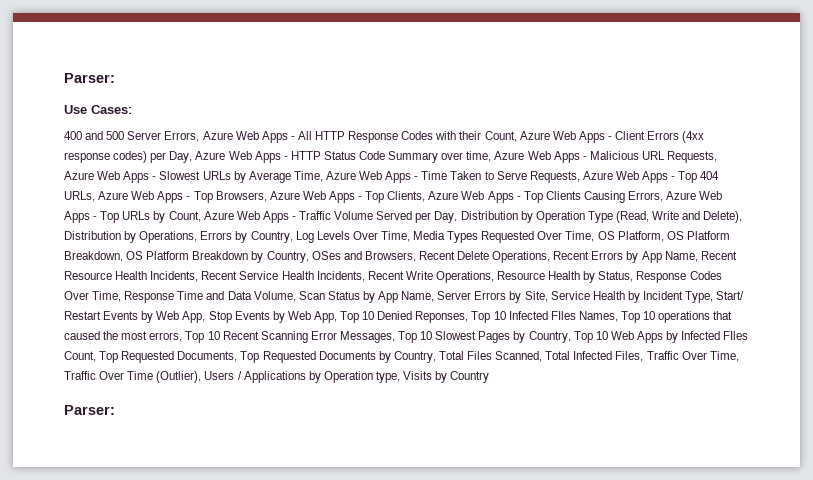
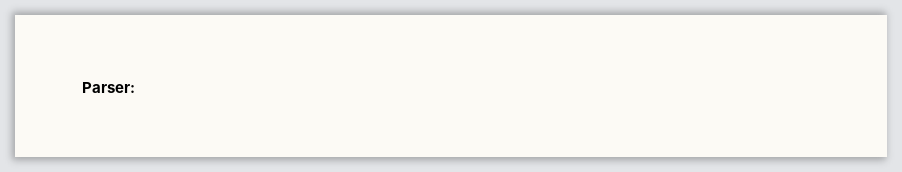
[64,73,115,83] [64,105,132,114] [64,131,705,143] [64,151,718,163] [64,171,720,183] [64,191,723,203] [64,211,743,223] [64,231,730,243] [64,251,737,263] [64,271,722,283] [64,291,745,303] [64,311,733,323] [64,331,749,343] [64,351,739,363] [64,371,490,383] [64,405,115,415] Parser: // Use Cases: // 400 and 500 Server Errors, Azure Web Apps - All HTTP Response Codes with their Count, Azure Web Apps - Client Errors (4xx response codes) per Day, Azure Web Apps - HTTP Status Code Summary over time, Azure Web Apps - Malicious URL Requests, Azure Web Apps - Slowest URLs by Average Time, Azure Web Apps - Time Taken to Serve Requests, Azure Web Apps - Top 404 URLs, Azure Web Apps - Top Browsers, Azure Web Apps - Top Clients, Azure Web Apps - Top Clients Causing Errors, Azure Web Apps - Top URLs by Count, Azure Web Apps - Traffic Volume Served per Day, Distribution by Operation Type (Read, Write and Delete), Distribution by Operations, Errors by Country, Log Levels Over Time, Media Types Requested Over Time, OS Platform, OS Platform Breakdown, OS Platform Breakdown by Country, OSes and Browsers, Recent Delete Operations, Recent Errors by App Name, Recent Resource Health Incidents, Recent Service Health Incidents, Recent Write Operations, Resource Health by Status, Response Codes Over Time, Response Time and Data Volume, Scan Status by App Name, Server Errors by Site, Service Health by Incident Type, Start/ Restart Events by Web App, Stop Events by Web App, Top 10 Denied Reponses, Top 10 Infected FIles Names, Top 10 operations that caused the most errors, Top 10 Recent Scanning Error Messages, Top 10 Slowest Pages by Country, Top 10 Web Apps by Infected FIles Count, Top Requested Documents, Top Requested Documents by Country, Total Files Scanned, Total Infected Files, Traffic Over Time, Traffic Over Time (Outlier), Users / Applications by Operation type, Visits by Country // Parser: -> [82,82,135,93] Parser:

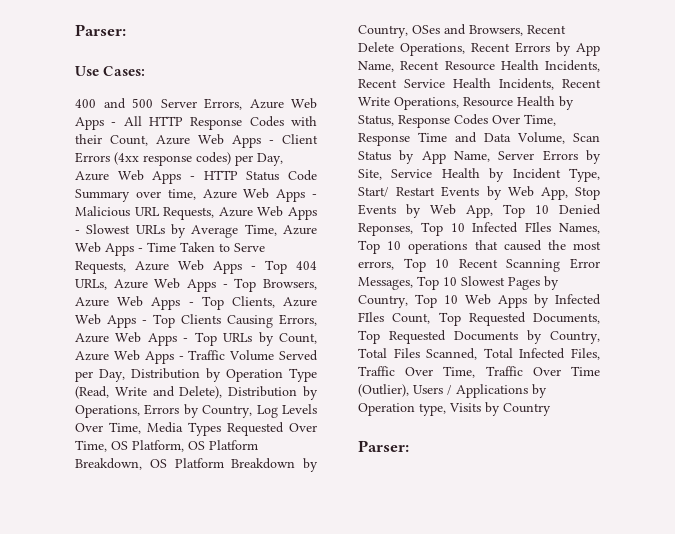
[82,82,135,93] Parser: -> [75,24,126,36] [75,66,146,76] [75,98,317,110] [75,116,317,130] [75,134,318,148] [75,152,283,166] [75,170,317,184] [75,188,317,202] [75,206,317,220] [75,224,317,238] [75,242,265,256] [75,260,317,274] [75,278,317,292] [75,296,317,310] [75,314,317,328] [75,332,317,346] [75,350,318,364] [75,368,317,382] [75,386,318,400] [75,404,317,418] [75,422,317,436] [75,440,258,452] [75,458,318,472] [358,24,566,38] [358,42,600,56] [358,60,600,72] [358,78,601,90] [358,96,574,110] [358,114,556,128] [358,132,600,146] [358,150,601,164] [358,168,600,182] [358,186,600,200] [358,204,601,218] [358,222,600,236] [358,240,601,254] [358,258,600,272] [358,276,559,290] [358,294,601,308] [358,312,600,326] [358,330,600,344] [358,348,600,360] [358,366,600,378] [358,384,547,398] [358,402,551,416] [358,440,409,452] Parser: // Use Cases: // 400 and 500 Server Errors, Azure Web Apps - All HTTP Response Codes with their Count, Azure Web Apps - Client Errors (4xx response codes) per Day, Azure Web Apps - HTTP Status Code Summary over time, Azure Web Apps - Malicious URL Requests, Azure Web Apps - Slowest URLs by Average Time, Azure Web Apps - Time Taken to Serve Requests, Azure Web Apps - Top 404 URLs, Azure Web Apps - Top Browsers, Azure Web Apps - Top Clients, Azure Web Apps - Top Clients Causing Errors, Azure Web Apps - Top URLs by Count, Azure Web Apps - Traffic Volume Served per Day, Distribution by Operation Type (Read, Write and Delete), Distribution by Operations, Errors by Country, Log Levels Over Time, Media Types Requested Over Time, OS Platform, OS Platform Breakdown, OS Platform Breakdown by Country, OSes and Browsers, Recent Delete Operations, Recent Errors by App Name, Recent Resource Health Incidents, Recent Service Health Incidents, Recent Write Operations, Resource Health by Status, Response Codes Over Time, Response Time and Data Volume, Scan Status by App Name, Server Errors by Site, Service Health by Incident Type, Start/ Restart Events by Web App, Stop Events by Web App, Top 10 Denied Reponses, Top 10 Infected FIles Names, Top 10 operations that caused the most errors, Top 10 Recent Scanning Error Messages, Top 10 Slowest Pages by Country, Top 10 Web Apps by Infected FIles Count, Top Requested Documents, Top Requested Documents by Country, Total Files Scanned, Total Infected Files, Traffic Over Time, Traffic Over Time (Outlier), Users / Applications by Operation type, Visits by Country // Parser:

